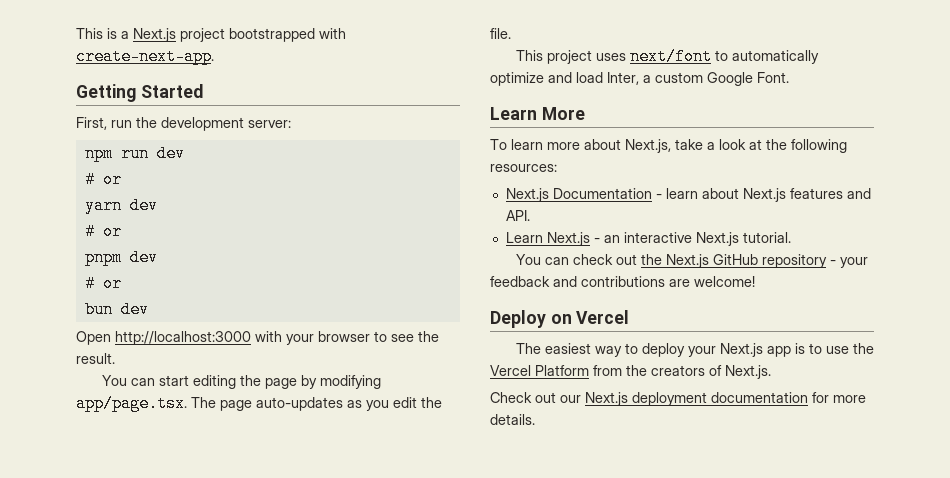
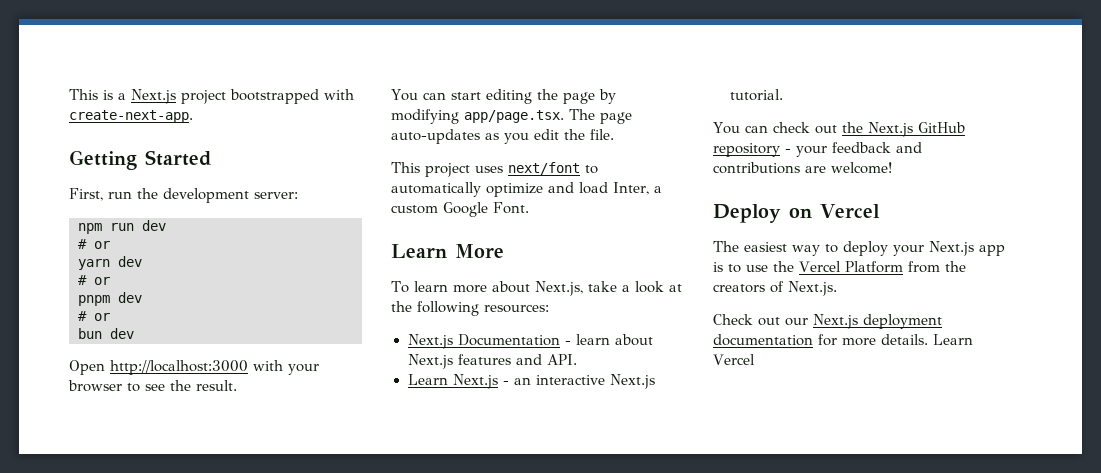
(535, 419) none -> [933,334,973,345] [713,354,755,365] Learn Vercel

